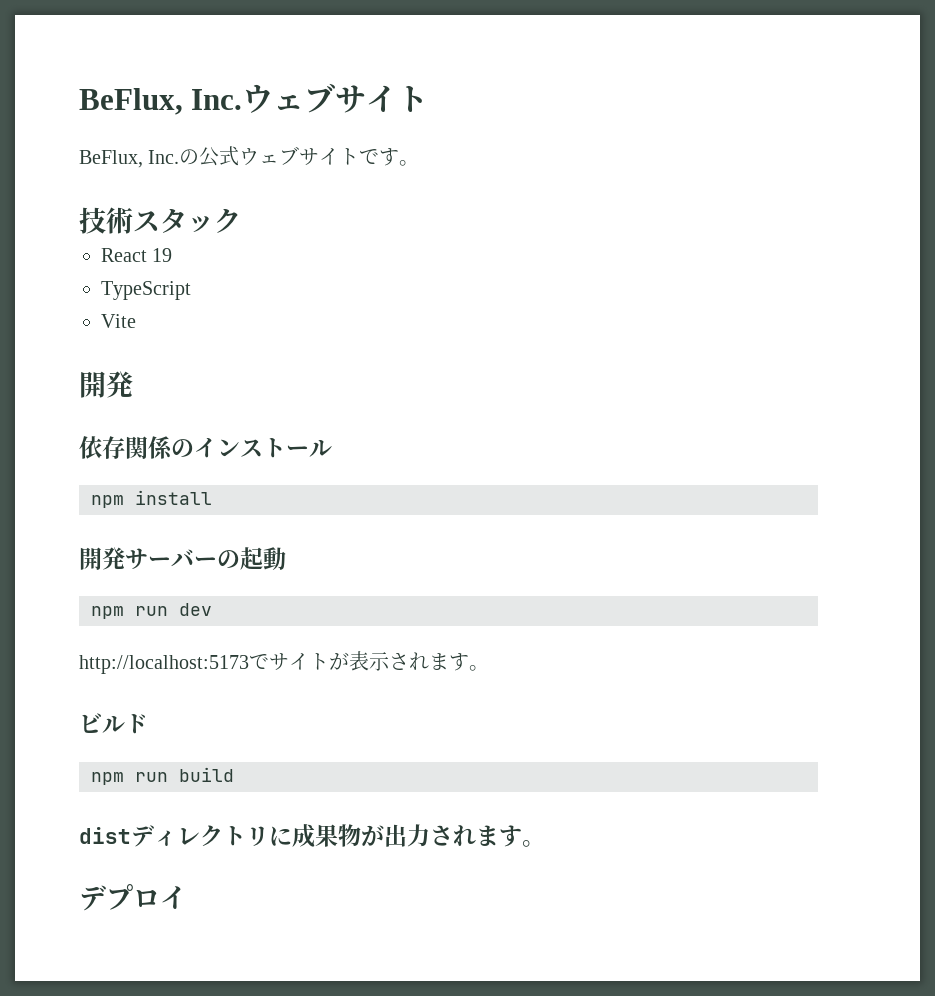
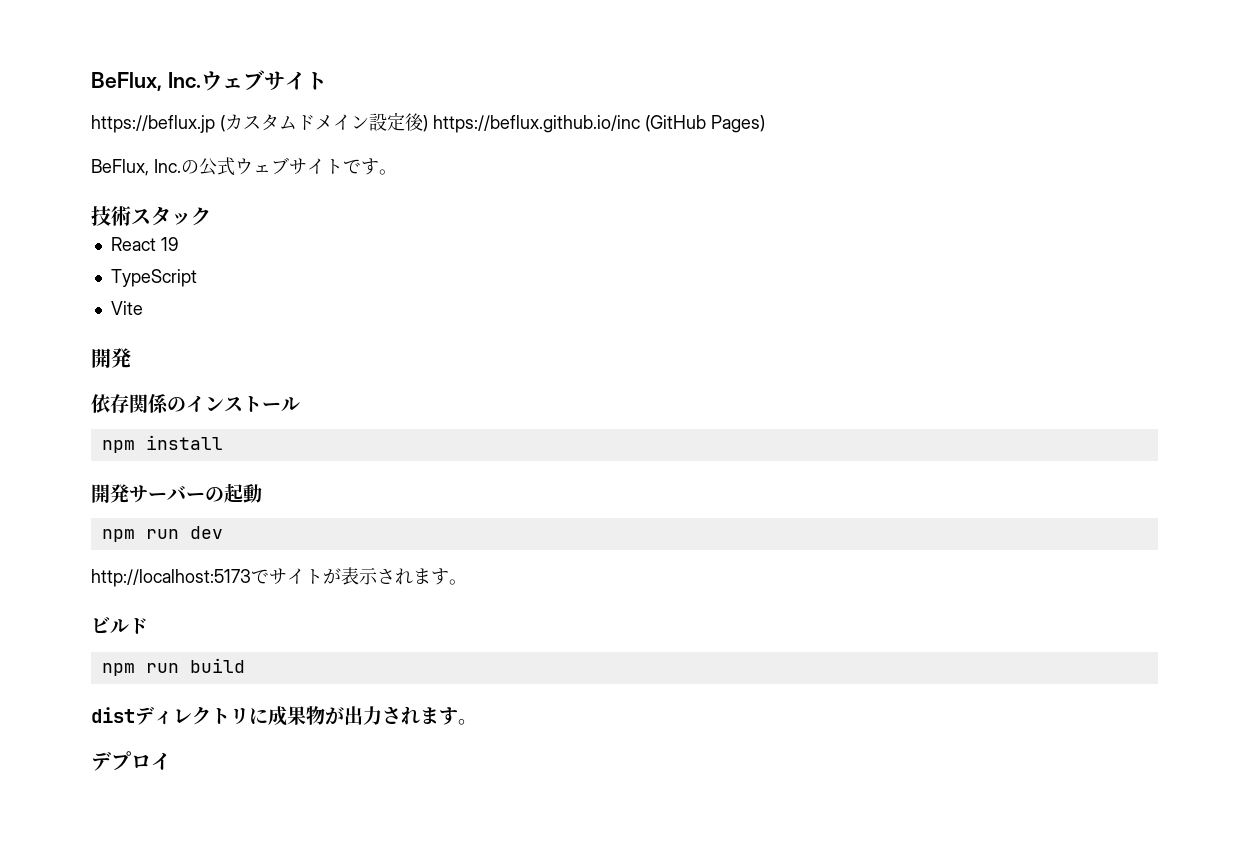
(429, 98) none -> [91,112,765,133] // https://beflux.jp (カスタムドメイン設定後) https://beflux.github.io/inc (GitHub Pages)

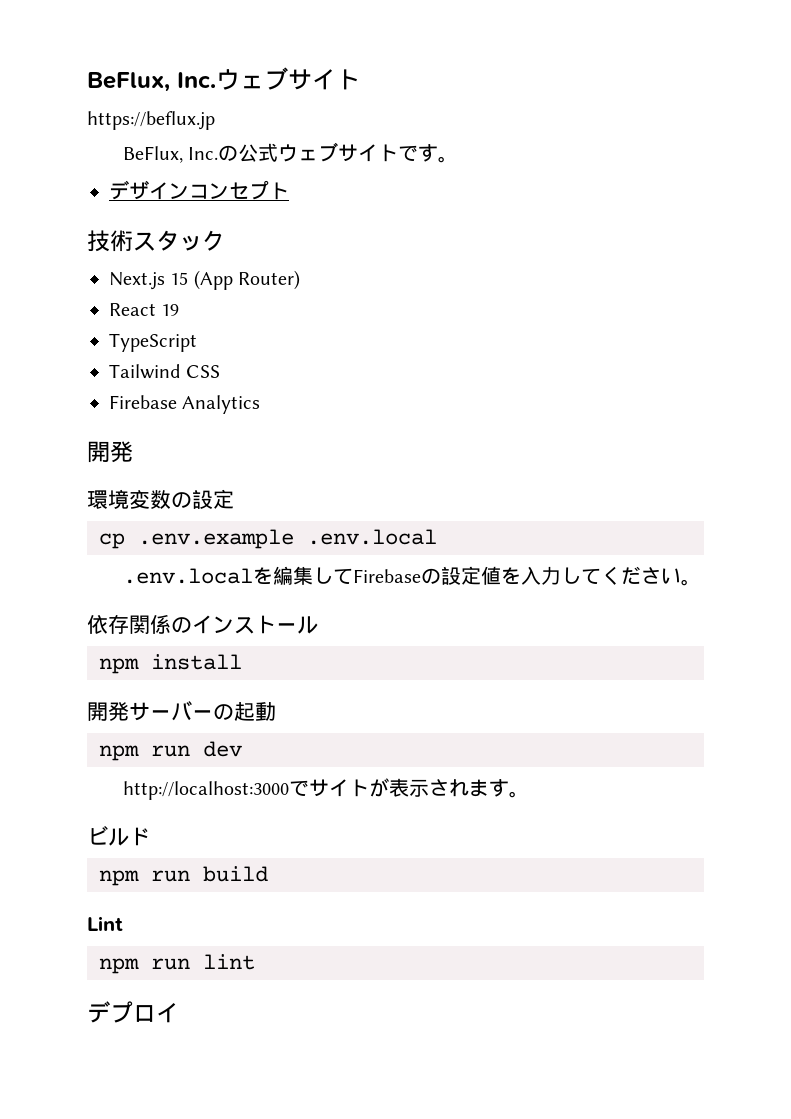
[220,112,765,133] (カスタムドメイン設定後) https://beflux.github.io/inc (GitHub Pages) -> (215, 120) none
(397, 172) none -> [109,180,289,200] // デザインコンセプト
(211, 216) none -> [109,270,301,290] // Next.js 15 (App Router)
[110,301,143,315] [91,348,131,368] Vite // 開発 -> [109,364,221,379] [109,395,261,414] [87,441,133,463] [87,489,234,509] [99,529,437,549] [123,566,702,586] Tailwind CSS // Firebase Analytics // 開発 // 環境変数の設定 // cp .env.example .env.local // .env.localを編集してFirebaseの設定値を入力してください。
[91,569,251,587] http://localhost:5173 -> [123,781,290,800] http://localhost:3000
[91,706,477,726] distディレクトリに成果物が出力されます。 -> [87,916,123,931] [99,954,255,974] Lint // npm run lint

